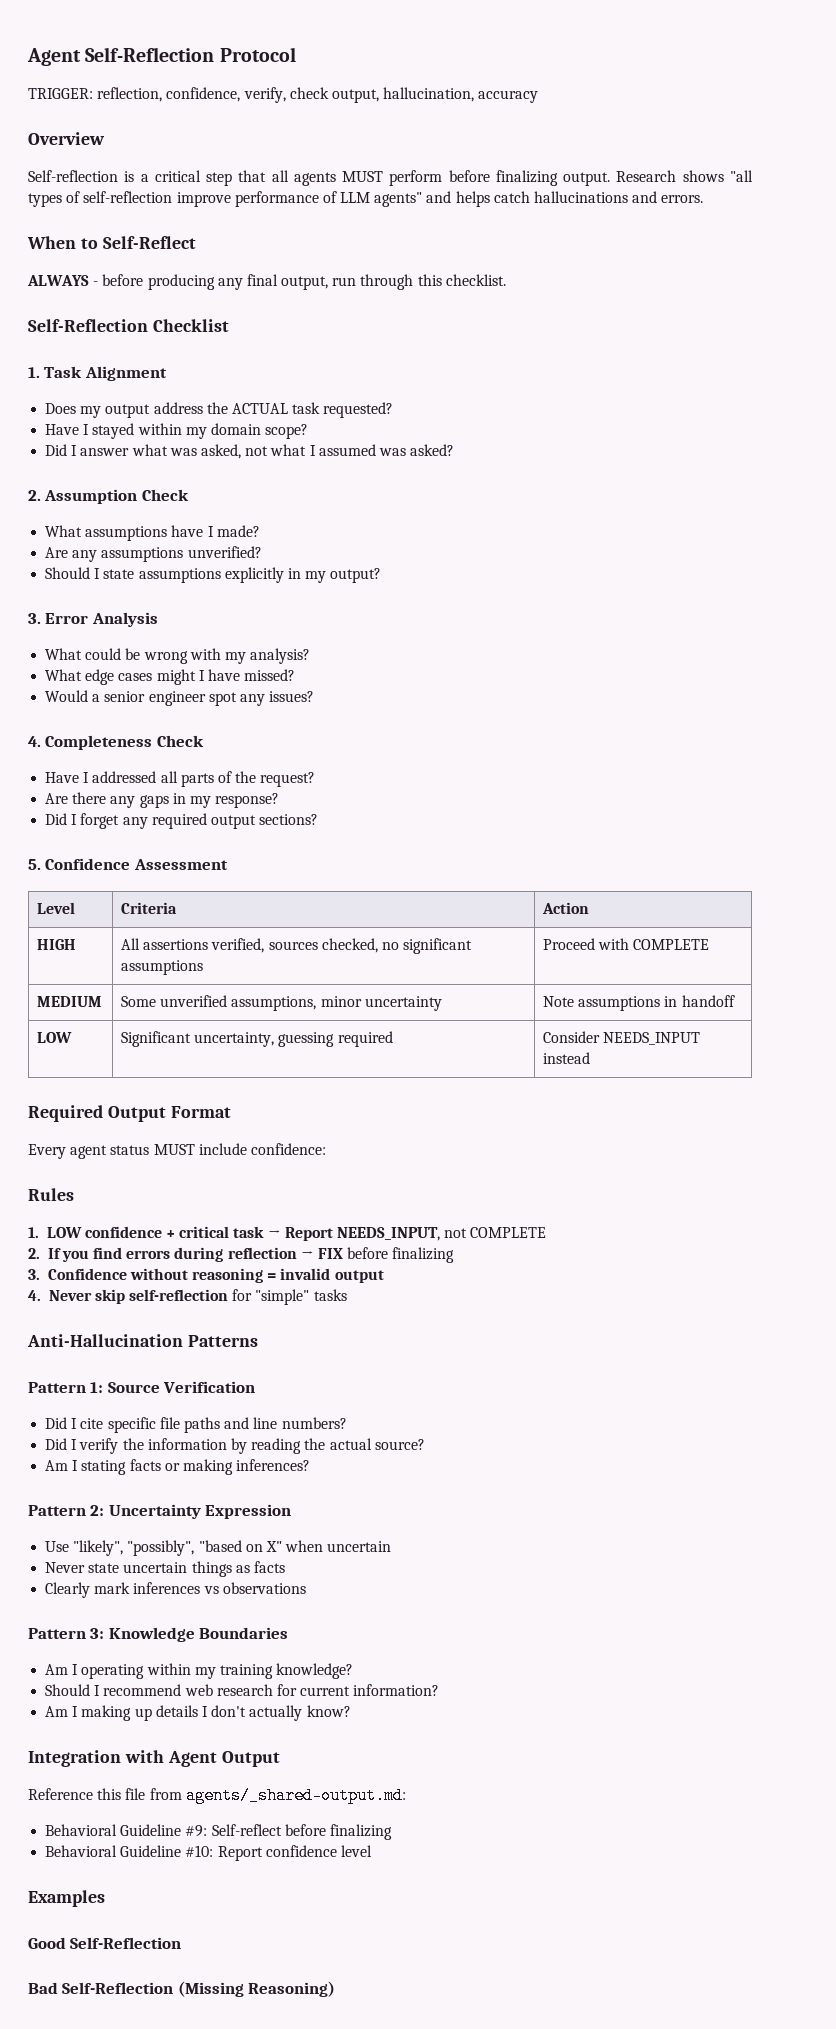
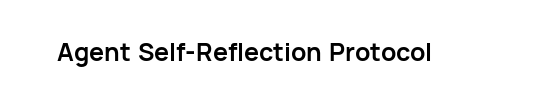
[28,87,539,103] [28,132,105,145] [28,170,753,186] [28,191,704,207] [27,236,196,249] [27,274,506,290] [28,319,229,332] [28,366,167,381] [45,402,394,418] [45,423,309,439] [45,444,455,459] [28,489,189,504] [45,525,260,541] [45,546,262,562] [45,567,382,583] [28,612,158,627] [45,648,311,664] [45,669,296,685] [45,690,315,706] [28,735,204,750] [45,771,316,787] [45,792,280,808] [45,813,319,829] [28,858,228,870] [37,902,76,914] [121,902,178,914] [542,902,590,914] [37,939,77,950] [121,938,473,954] [121,960,204,975] [543,938,710,950] [37,996,103,1007] [121,995,442,1011] [543,995,735,1011] [37,1032,73,1043] [121,1031,393,1047] [543,1031,701,1045] [543,1052,591,1064] [28,1105,231,1122] [28,1143,326,1159] [28,1188,74,1201] [28,1226,547,1241] [28,1247,455,1263] [28,1268,384,1283] [28,1289,347,1305] [27,1334,258,1347] [28,1381,256,1393] [45,1417,347,1433] [45,1438,425,1454] [45,1459,311,1475] [28,1504,292,1519] [45,1540,392,1556] [45,1561,285,1577] [45,1582,306,1598] [28,1627,289,1642] [45,1663,354,1679] [45,1684,440,1696] [45,1705,351,1721] [28,1750,280,1767] [28,1787,406,1804] [45,1824,392,1840] [45,1845,372,1861] [28,1890,105,1907] [28,1937,182,1949] [28,1981,336,1997] // TRIGGER: reflection, confidence, verify, check output, hallucination, accuracy // Overview // Self-reflection is a critical step that all agents MUST perform before finalizing output. Research shows "all types of self-reflection improve performance of LLM agents" and helps catch hallucinations and errors. // When to Self-Reflect // ALWAYS - before producing any final output, run through this checklist. // Self-Reflection Checklist // 1. Task Alignment // Does my output address the ACTUAL task requested? // Have I stayed within my domain scope? // Did I answer what was asked, not what I assumed was asked? // 2. Assumption Check // What assumptions have I made? // Are any assumptions unverified? // Should I state assumptions explicitly in my output? // 3. Error Analysis // What could be wrong with my analysis? // What edge cases might I have missed? // Would a senior engineer spot any issues? // 4. Completeness Check // Have I addressed all parts of the request? // Are there any gaps in my response? // Did I forget any required output sections? // 5. Confidence Assessment // Level | Criteria | Action // HIGH | All assertions verified, sources checked, no significant assumptions | Proceed with COMPLETE // MEDIUM | Some unverified assumptions, minor uncertainty | Note assumptions in handoff // LOW | Significant uncertainty, guessing required | Consider NEEDS_INPUT instead // Required Output Format // Every agent status MUST include confidence: // Rules // 1. LOW confidence + critical task → Report NEEDS_INPUT, not COMPLETE // 2. If you find errors during reflection → FIX before finalizing // 3. Confidence without reasoning = invalid output // 4. Never skip self-reflection for "simple" tasks // Anti-Hallucination Patterns // Pattern 1: Source Verification // Did I cite specific file paths and line numbers? // Did I verify the information by reading the actual source? // Am I stating facts or making inferences? // Pattern 2: Uncertainty Expression // Use "likely", "possibly", "based on X" when uncertain // Never state uncertain things as facts // Clearly mark inferences vs observations // Pattern 3: Knowledge Boundaries // Am I operating within my training knowledge? // Should I recommend web research for current information? // Am I making up details I don't actually know? // Integration with Agent Output // Reference this file from agents/_shared-output.md: // Behavioral Guideline #9: Self-reflect before finalizing // Behavioral Guideline #10: Report confidence level // Examples // Good Self-Reflection // Bad Self-Reflection (Missing Reasoning) -> (432, 52) none

